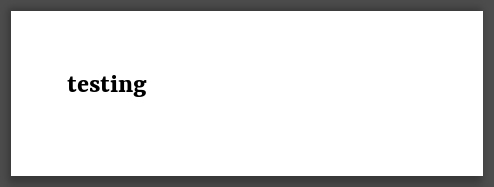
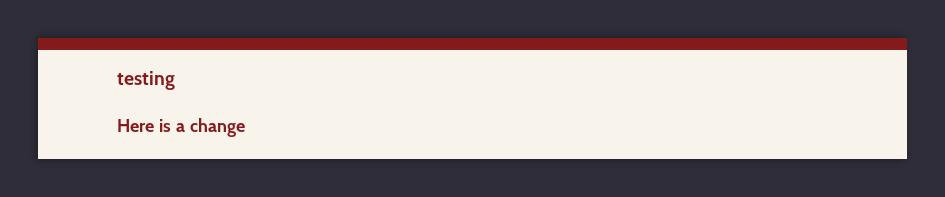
(147, 86) none -> [117,118,245,137] // Here is a change

